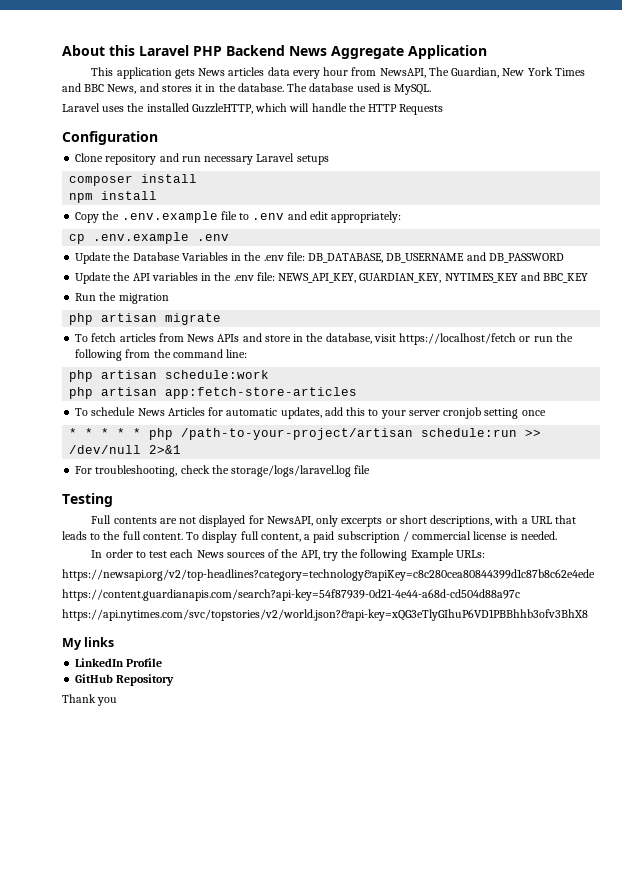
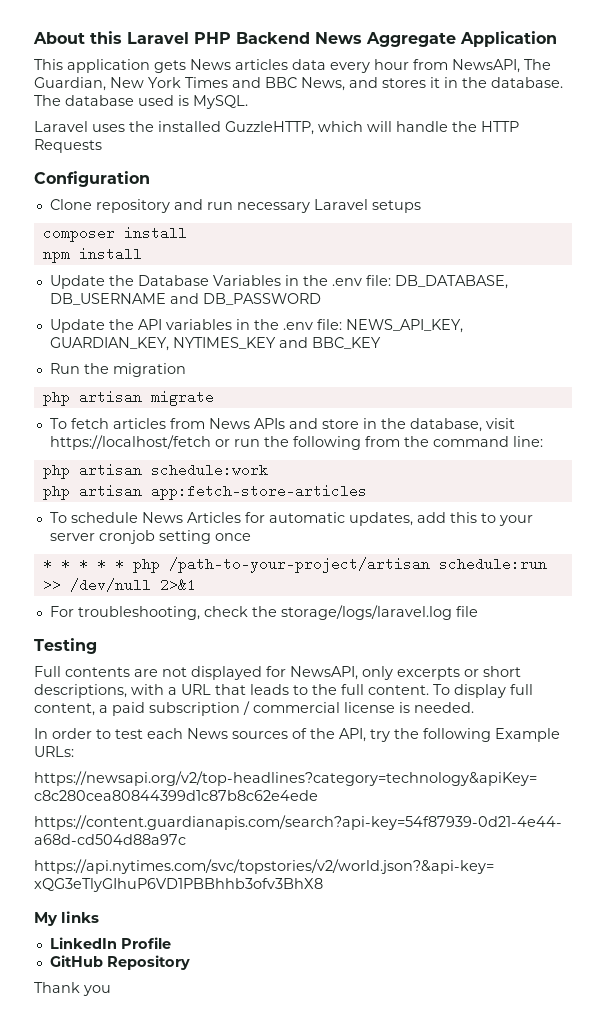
[75,211,402,223] [69,232,230,244] // Copy the .env.example file to .env and edit appropriately: // cp .env.example .env -> (142, 254) none

